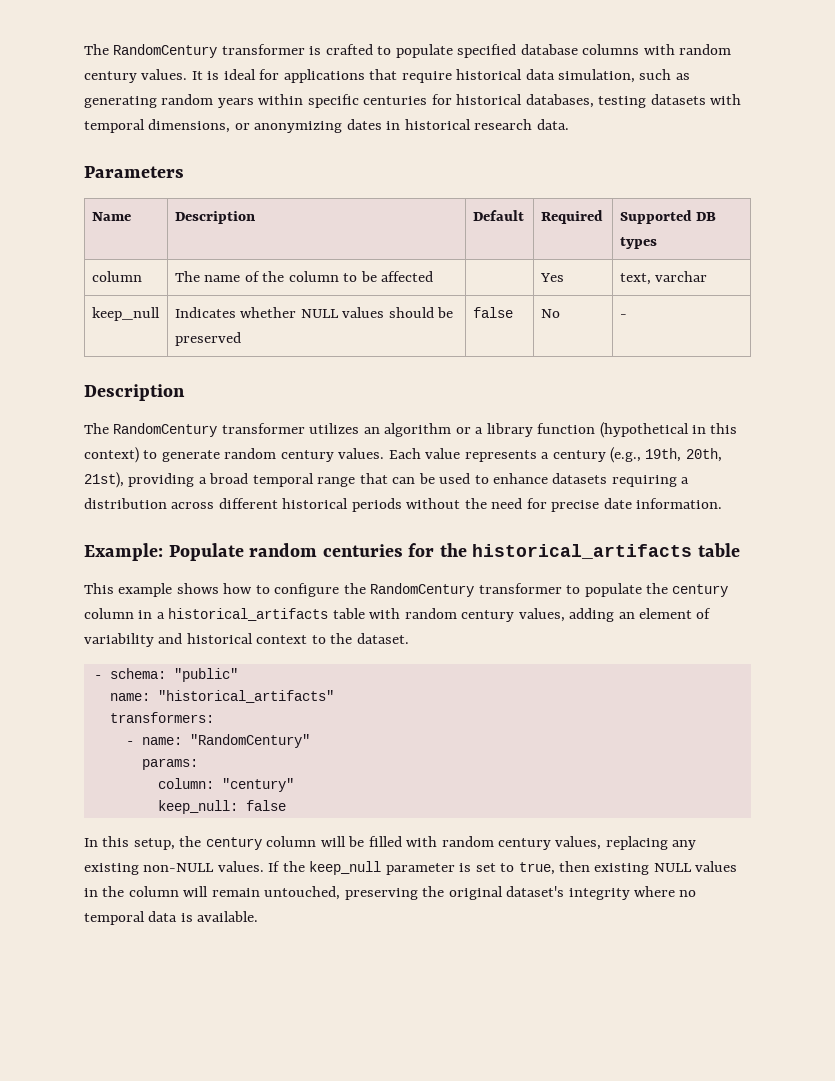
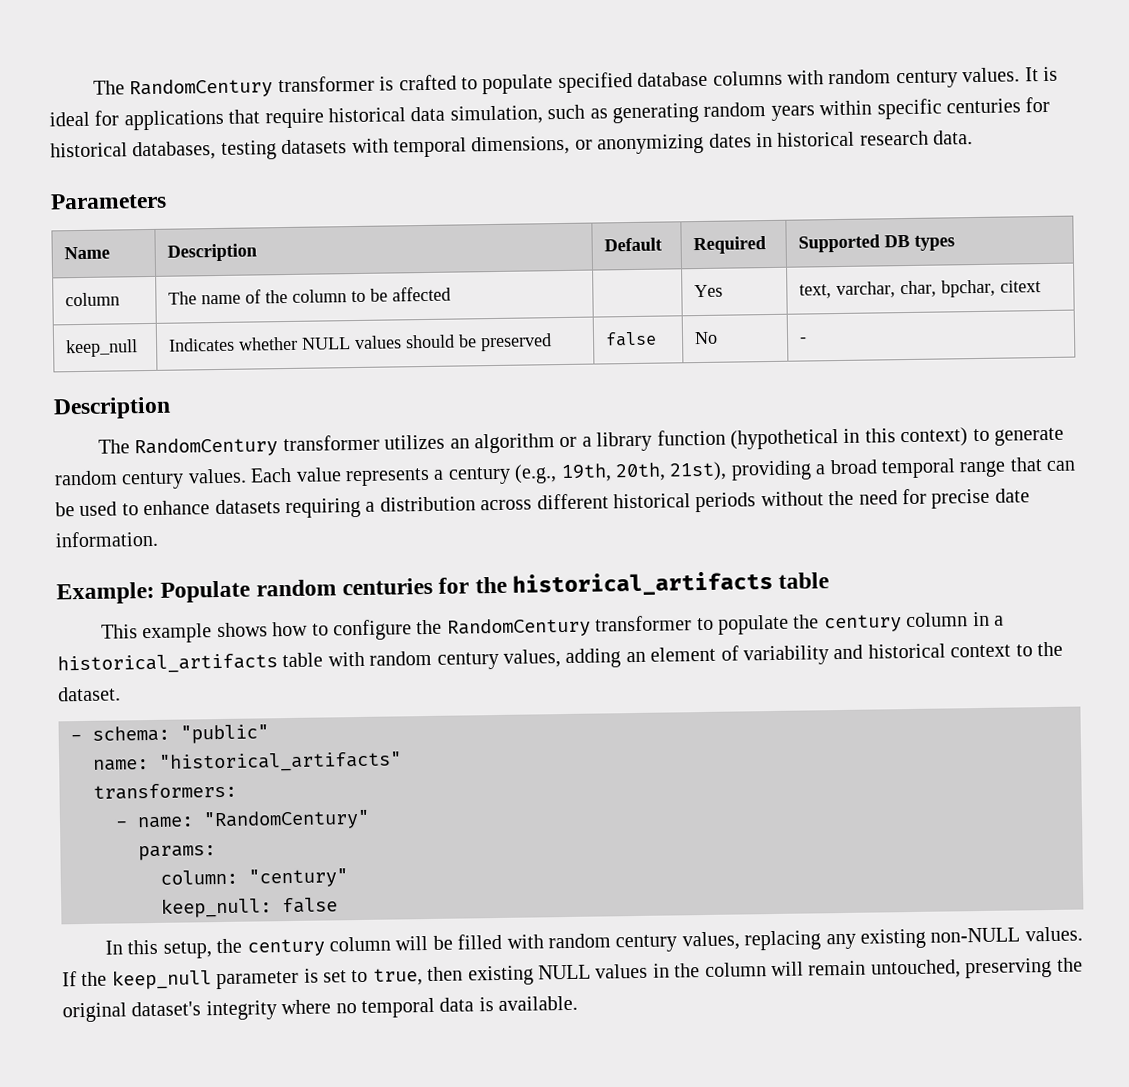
[655,271,708,282] varchar -> [836,279,1042,299] varchar, char, bpchar, citext

